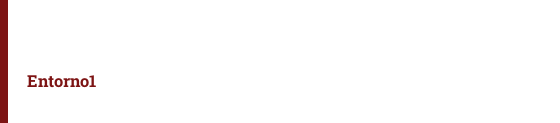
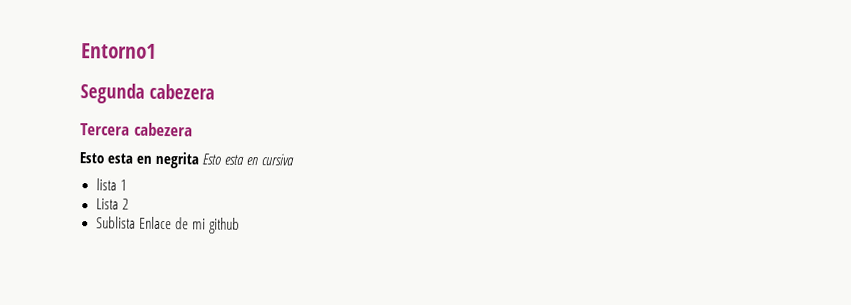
(96, 81) none -> [80,83,216,104] [80,122,193,137] [79,151,295,169] [95,178,127,191] [95,198,129,210] [95,216,240,234] // Segunda cabezera // Tercera cabezera // Esto esta en negrita Esto esta en cursiva // lista 1 // Lista 2 // Sublista Enlace de mi github

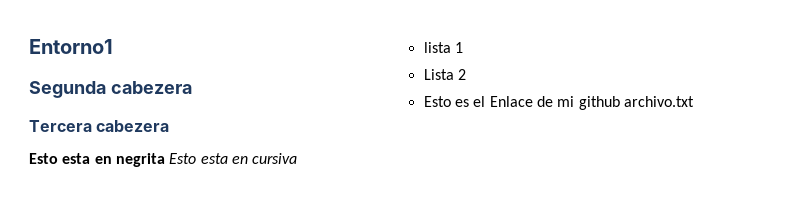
[95,216,136,229] Sublista -> [423,96,486,107] Esto es el
(240, 225) none -> [623,96,694,107] archivo.txt

